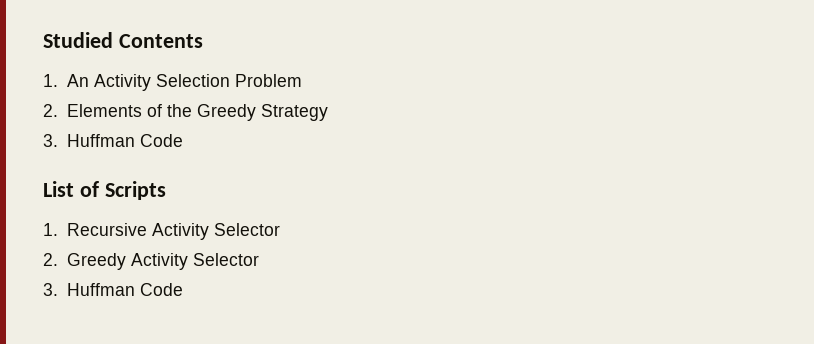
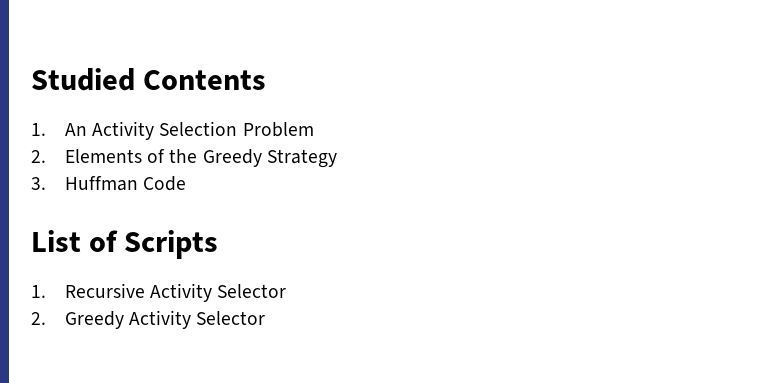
[43,283,184,296] // 3. Huffman Code -> (266, 318) none

